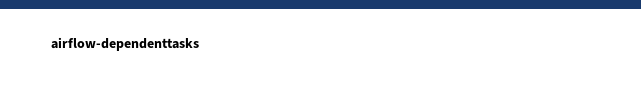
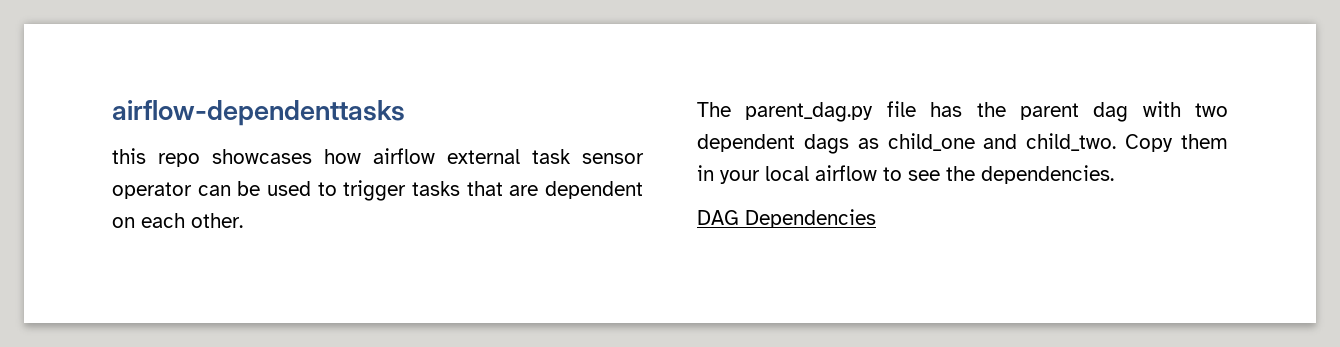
(199, 44) none -> [112,148,644,167] [112,180,643,201] [112,213,243,228] [697,101,1228,122] [697,133,1228,154] [697,165,1114,184] [697,209,876,228] // this repo showcases how airflow external task sensor operator can be used to trigger tasks that are dependent on each other. // The parent_dag.py file has the parent dag with two dependent dags as child_one and child_two. Copy them in your local airflow to see the dependencies. // DAG Dependencies

